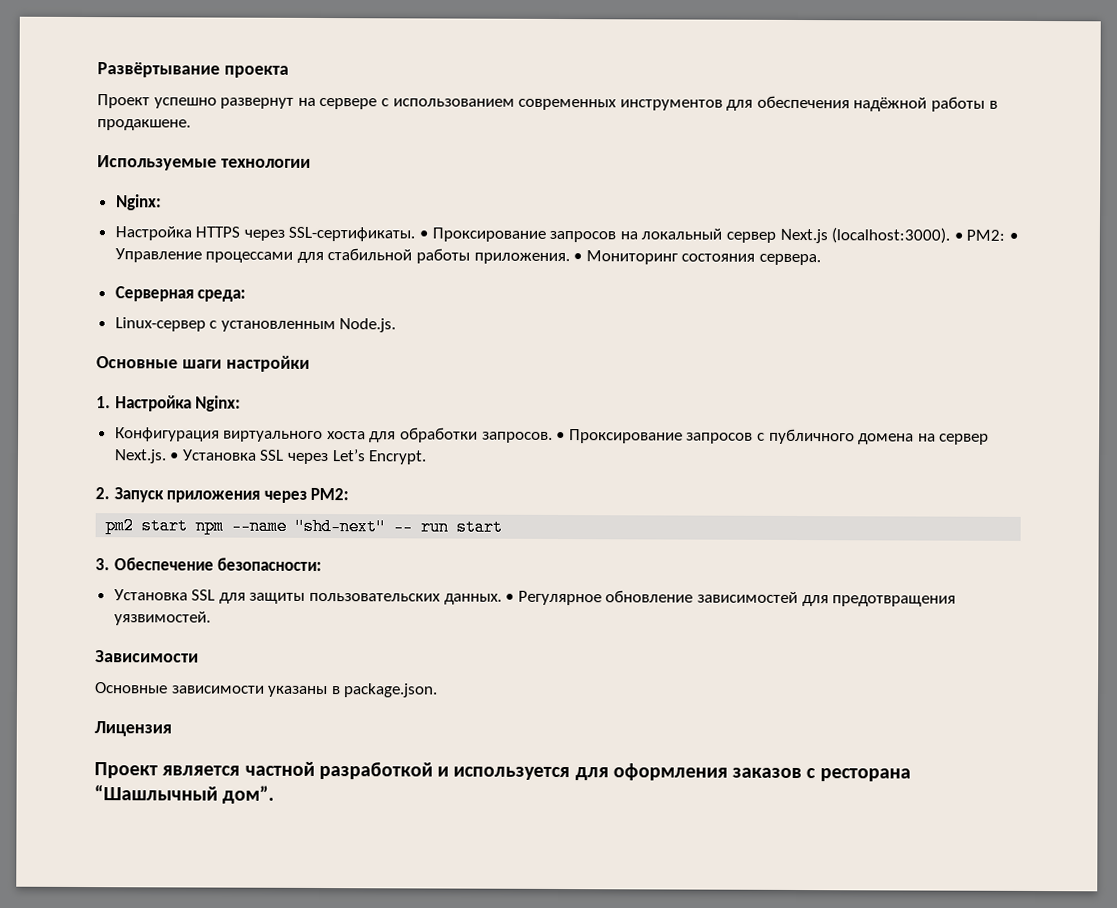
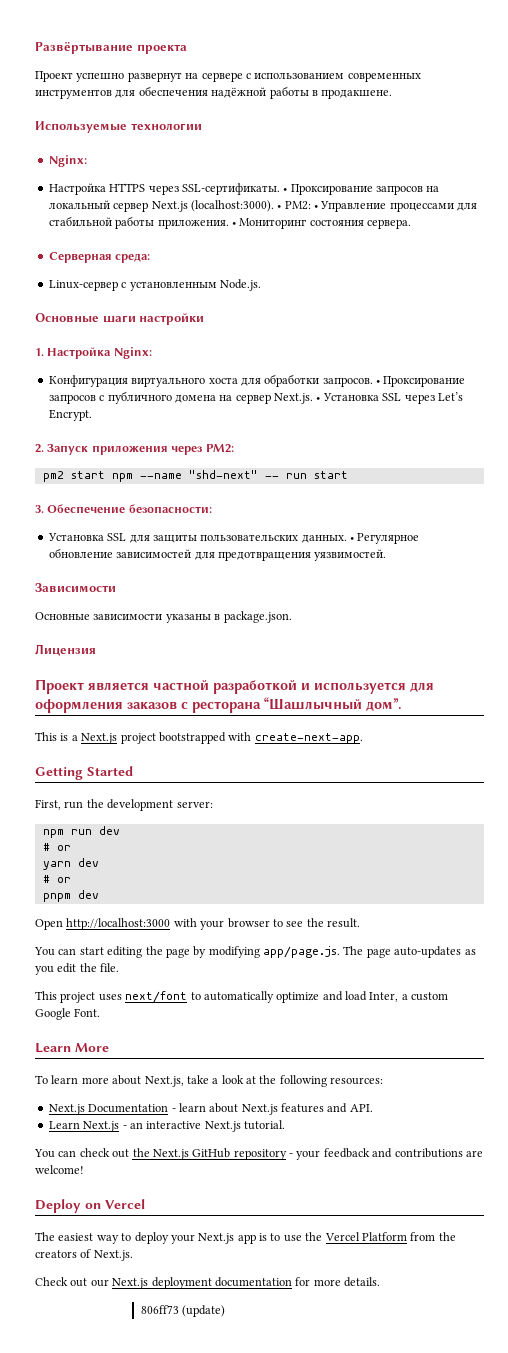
(275, 794) none -> [35,732,363,744] [35,766,133,780] [35,799,213,811] [42,826,120,838] [42,843,71,851] [42,858,99,870] [42,875,71,883] [42,890,99,902] [35,918,360,930] [34,946,476,958] [35,963,120,975] [35,991,449,1003] [35,1008,101,1020] [35,1043,109,1053] [35,1075,384,1087] [48,1103,373,1115] [48,1120,285,1132] [34,1148,483,1160] [35,1165,84,1174] [35,1199,145,1213] [35,1232,456,1244] [35,1249,133,1261] [35,1277,380,1289] [140,1305,225,1317] // This is a Next.js project bootstrapped with create-next-app. // Getting Started // First, run the development server: // npm run dev // # or // yarn dev // # or // pnpm dev // Open http://localhost:3000 with your browser to see the result. // You can start editing the page by modifying app/page.js. The page auto-updates as you edit the file. // This project uses next/font to automatically optimize and load Inter, a custom Google Font. // Learn More // To learn more about Next.js, take a look at the following resources: // Next.js Documentation - learn about Next.js features and API. // Learn Next.js - an interactive Next.js tutorial. // You can check out the Next.js GitHub repository - your feedback and contributions are welcome! // Deploy on Vercel // The easiest way to deploy your Next.js app is to use the Vercel Platform from the creators of Next.js. // Check out our Next.js deployment documentation for more details. // 806ff73 (update)

